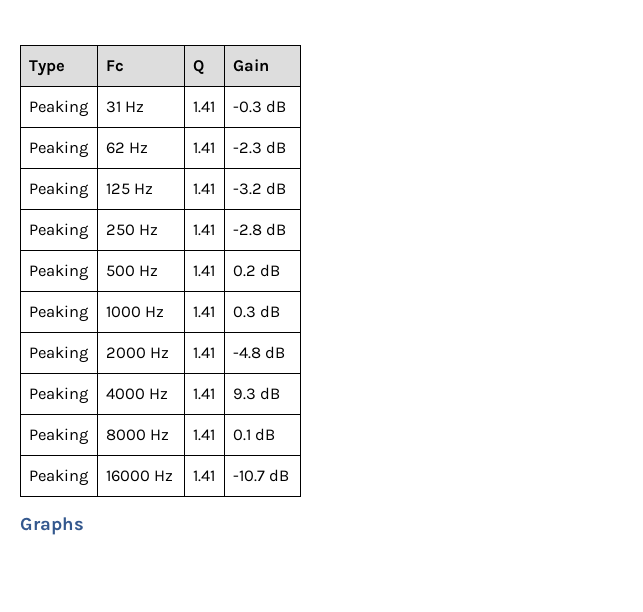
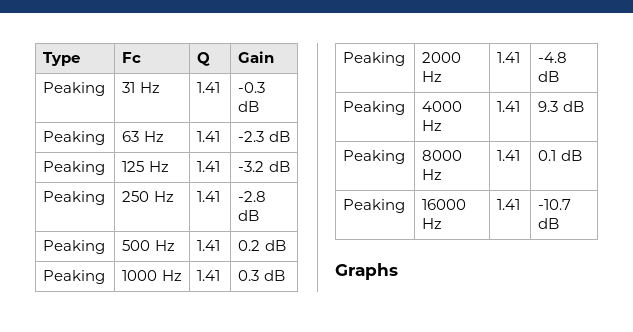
[105,142,125,154] 62 -> [122,131,140,142] 63

